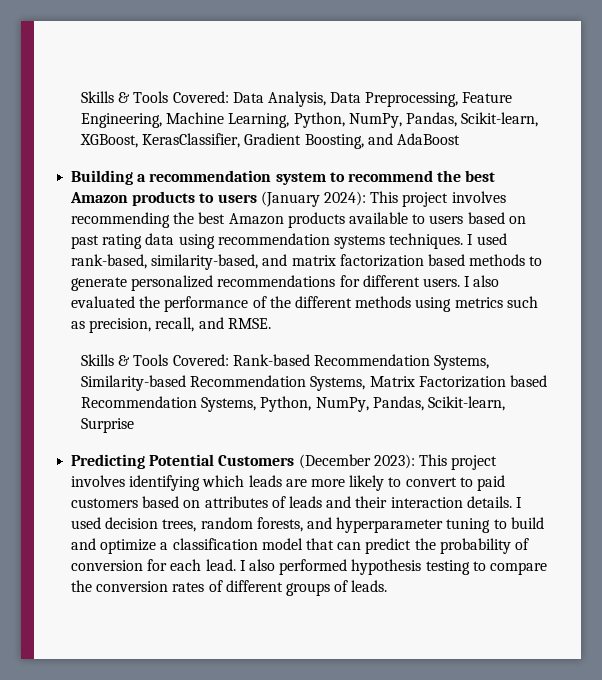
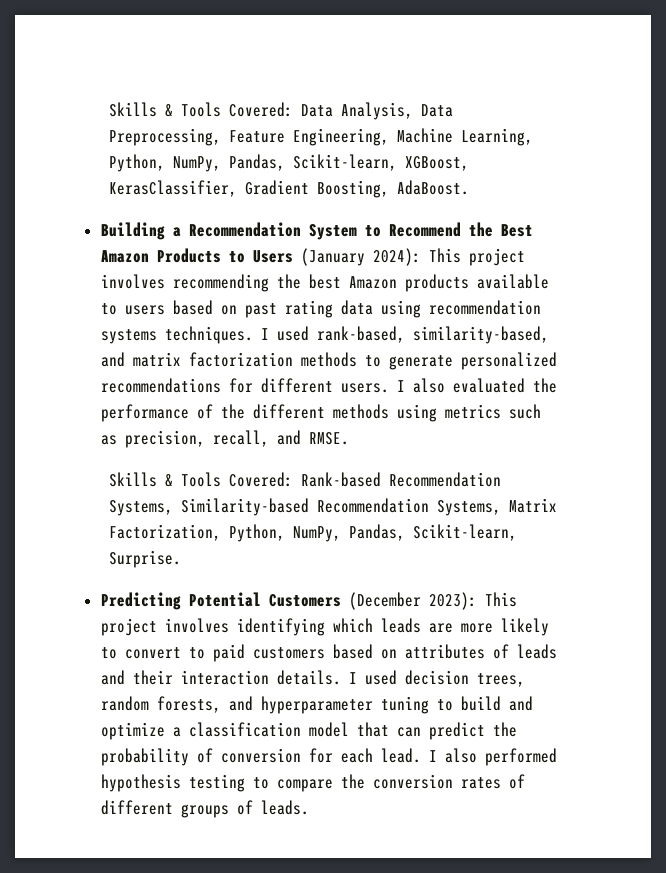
[367,133,460,145] and AdaBoost -> [396,180,469,195] AdaBoost.
[149,170,496,185] [70,191,257,206] recommendation system to recommend the best Amazon products to users -> [188,222,533,240] [100,248,293,263] Recommendation System to Recommend the Best Amazon Products to Users
[427,254,465,266] based -> (293, 359) none
[418,375,547,388] [80,396,505,412] [80,418,134,433] Factorization based Recommendation Systems, Python, NumPy, Pandas, Scikit-learn, Surprise -> [108,524,517,542] [108,550,181,568] Factorization, Python, NumPy, Pandas, Scikit-learn, Surprise.

